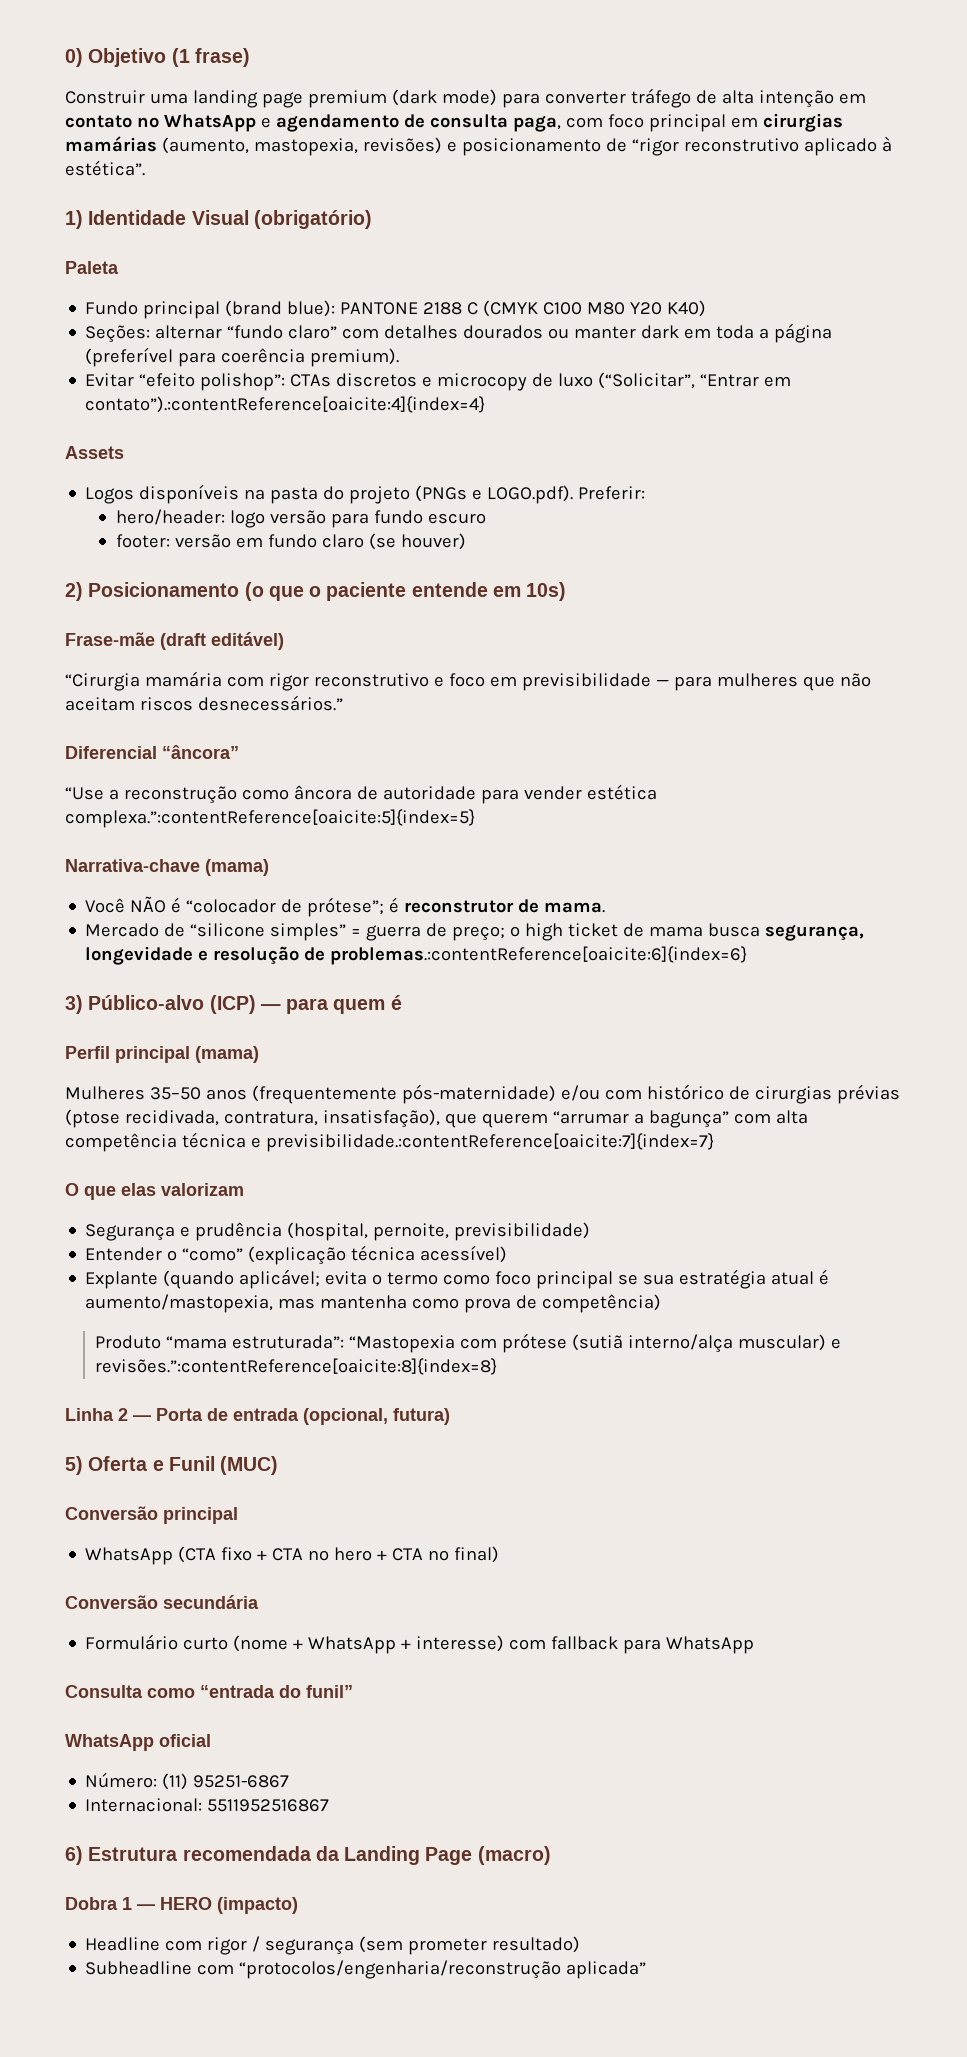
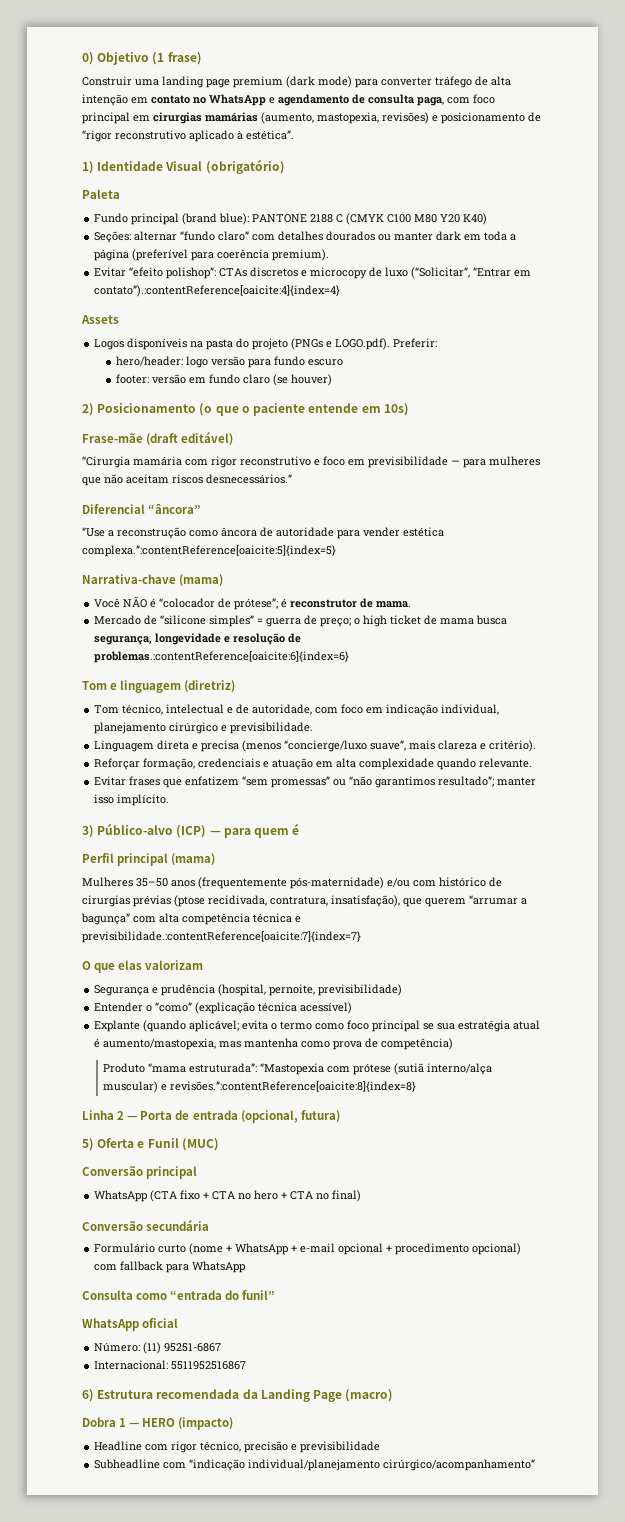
(748, 955) none -> [82,680,236,693] [94,704,500,716] [94,722,314,734] [94,740,537,752] [94,758,533,770] [94,776,537,788] [94,794,170,806] // Tom e linguagem (diretriz) // Tom técnico, intelectual e de autoridade, com foco em indicação individual, planejamento cirúrgico e previsibilidade. // Linguagem direta e precisa (menos “concierge/luxo suave”, mais clareza e critério). // Reforçar formação, credenciais e atuação em alta complexidade quando relevante. // Evitar frases que enfatizem “sem promessas” ou “não garantimos resultado”; manter isso implícito.
[416,1635,505,1652] interesse) -> [300,1243,522,1255] e-mail opcional + procedimento opcional)
[252,1936,581,1955] / segurança (sem prometer resultado) -> [200,1441,381,1453] técnico, precisão e previsibilidade
[239,1960,647,1979] “protocolos/engenharia/reconstrução aplicada” -> [189,1459,536,1471] “indicação individual/planejamento cirúrgico/acompanhamento”

